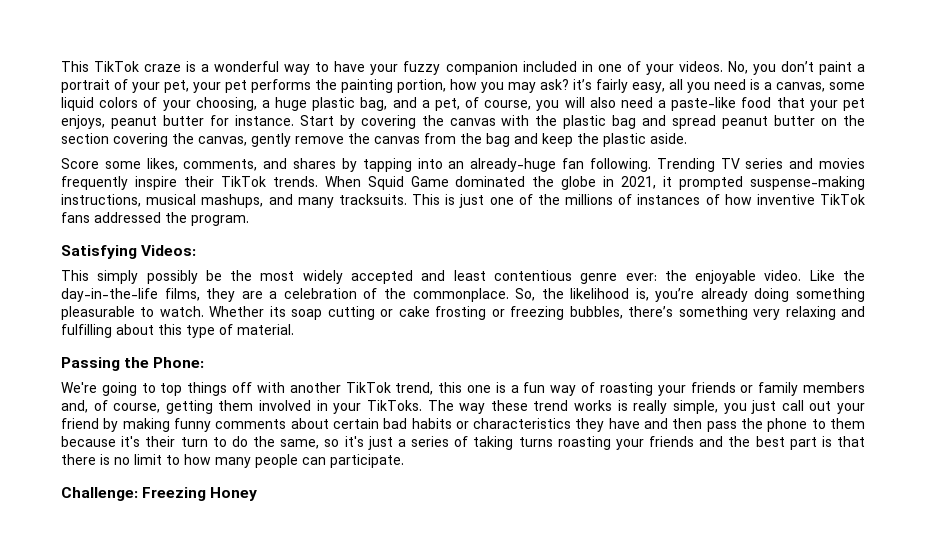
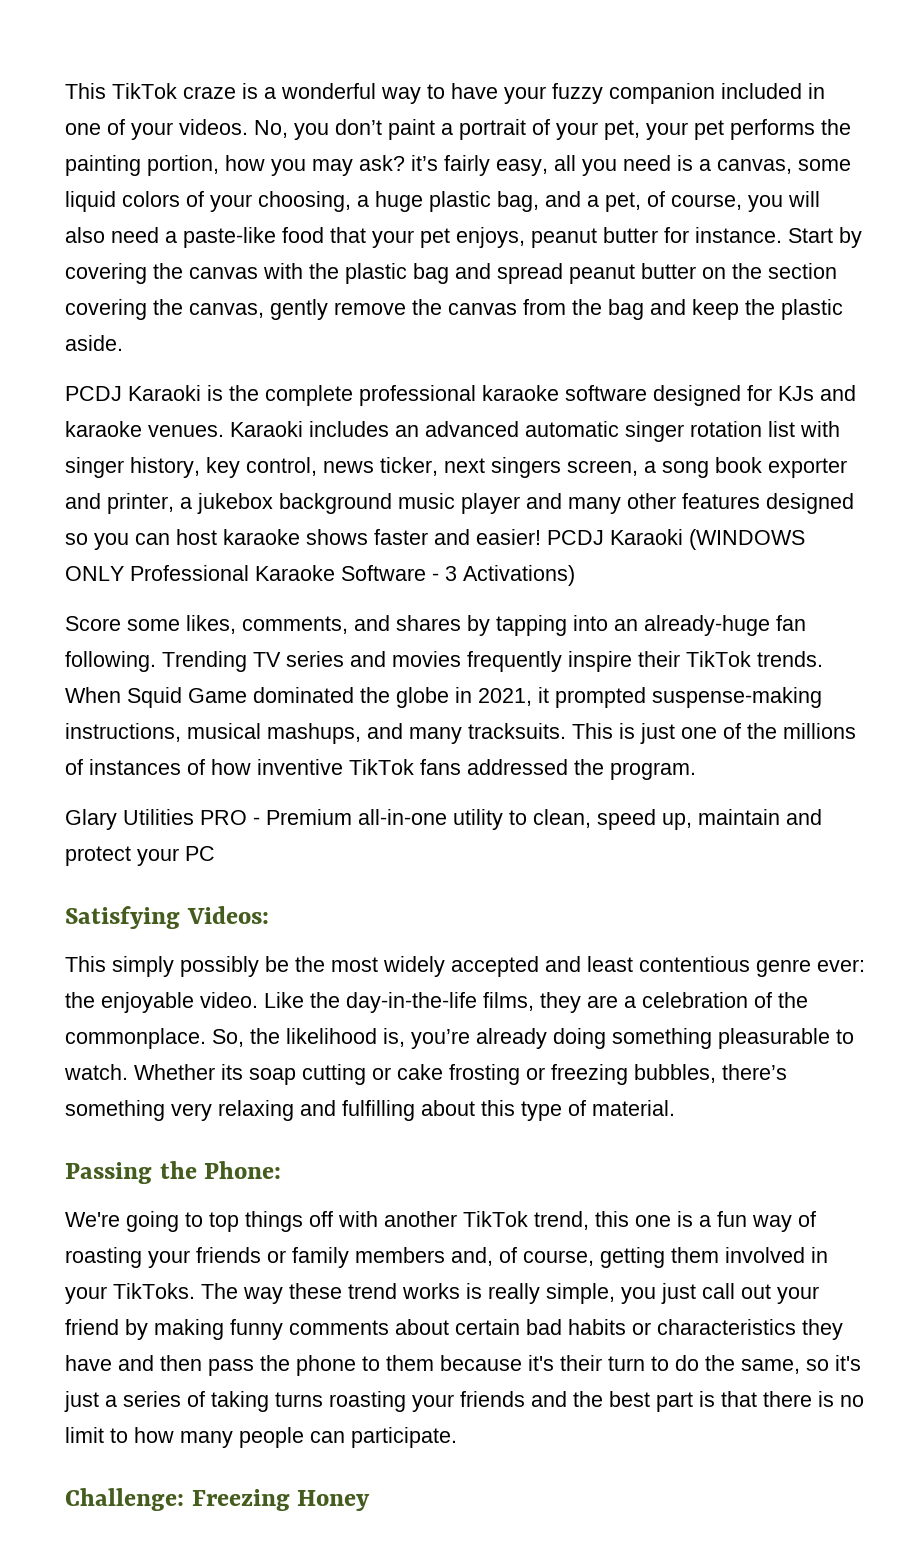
(687, 138) none -> [65,385,856,406] [65,421,840,442] [65,457,847,478] [65,493,854,514] [65,529,805,550] [65,565,575,586] // PCDJ Karaoki is the complete professional karaoke software designed for KJs and karaoke venues. Karaoki includes an advanced automatic singer rotation list with singer history, key control, news ticker, next singers screen, a song book exporter and printer, a jukebox background music player and many other features designed so you can host karaoke shows faster and easier! PCDJ Karaoki (WINDOWS ONLY Professional Karaoke Software - 3 Activations)
(249, 220) none -> [65,809,822,830] [65,846,215,866] // Glary Utilities PRO - Premium all-in-one utility to clean, speed up, maintain and protect your PC

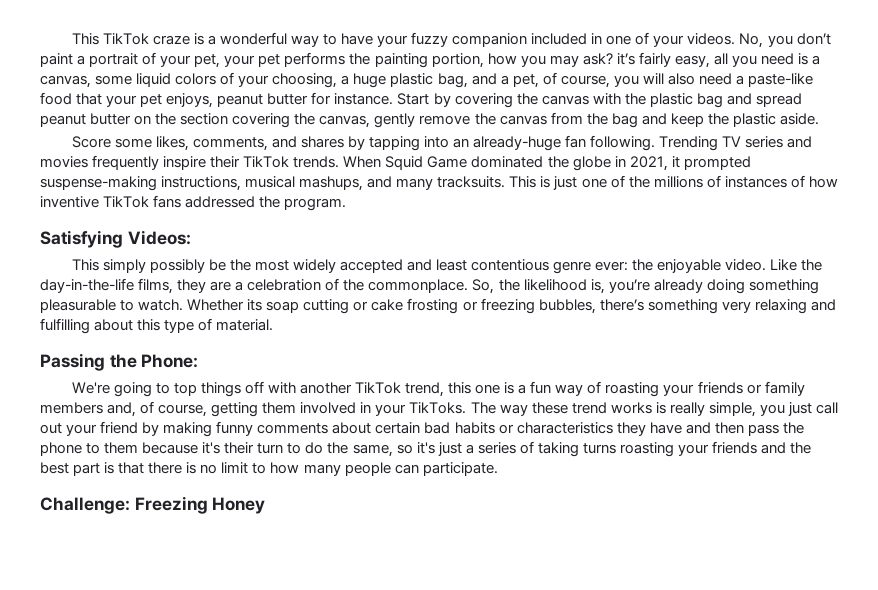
[65,385,856,406] [65,421,840,442] [65,457,847,478] [65,493,854,514] [65,529,805,550] [65,565,575,586] // PCDJ Karaoki is the complete professional karaoke software designed for KJs and karaoke venues. Karaoki includes an advanced automatic singer rotation list with singer history, key control, news ticker, next singers screen, a song book exporter and printer, a jukebox background music player and many other features designed so you can host karaoke shows faster and easier! PCDJ Karaoki (WINDOWS ONLY Professional Karaoke Software - 3 Activations) -> (819, 119) none
[65,809,822,830] [65,846,215,866] // Glary Utilities PRO - Premium all-in-one utility to clean, speed up, maintain and protect your PC -> (347, 204) none

